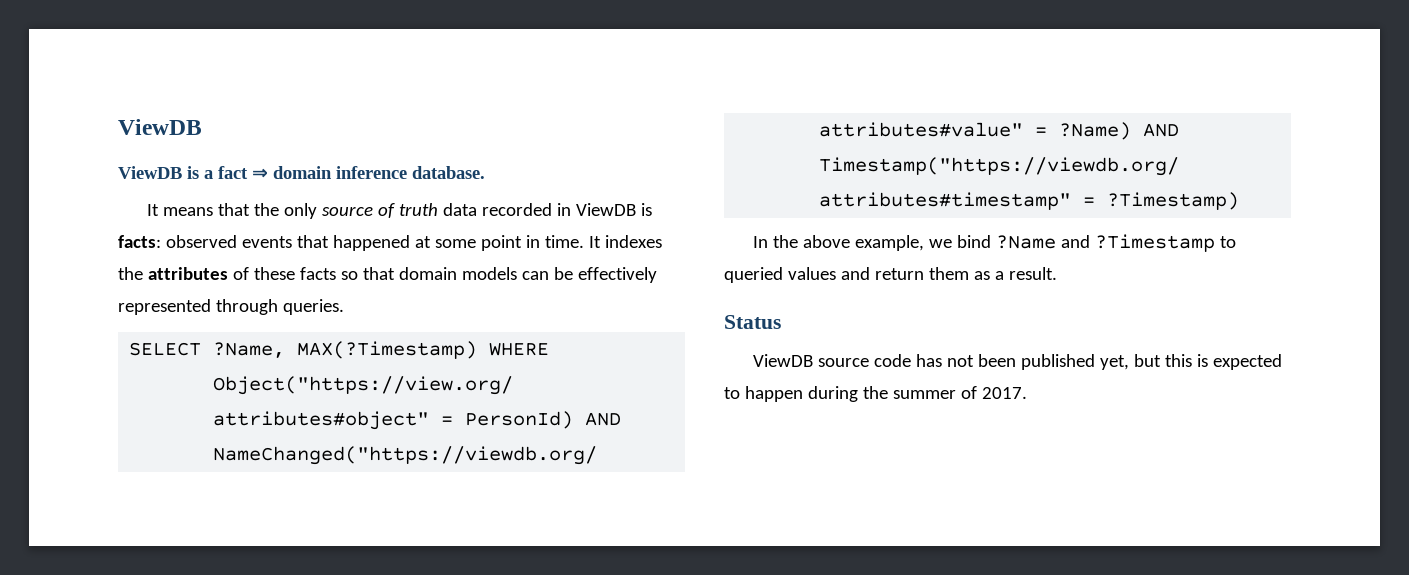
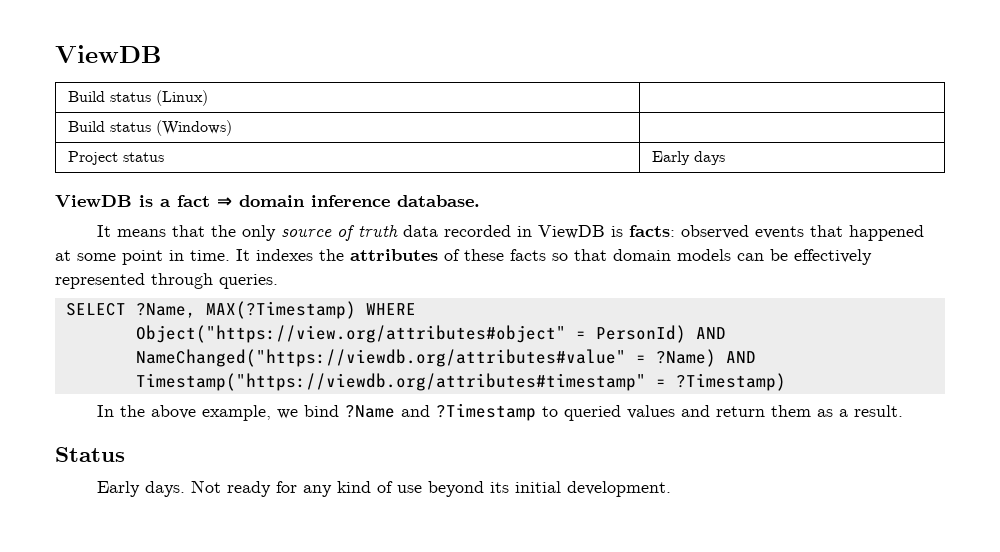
[118,119,202,135] ViewDB -> [55,45,161,63] [67,90,208,106] [67,120,232,136] [67,151,164,165] [651,151,725,165] ViewDB // Build status (Linux) | // Build status (Windows) | // Project status | Early days
[752,354,1282,370] [724,386,1027,402] ViewDB source code has not been published yet, but this is expected to happen during the summer of 2017. -> [97,480,672,497] Early days. Not ready for any kind of use beyond its initial development.

